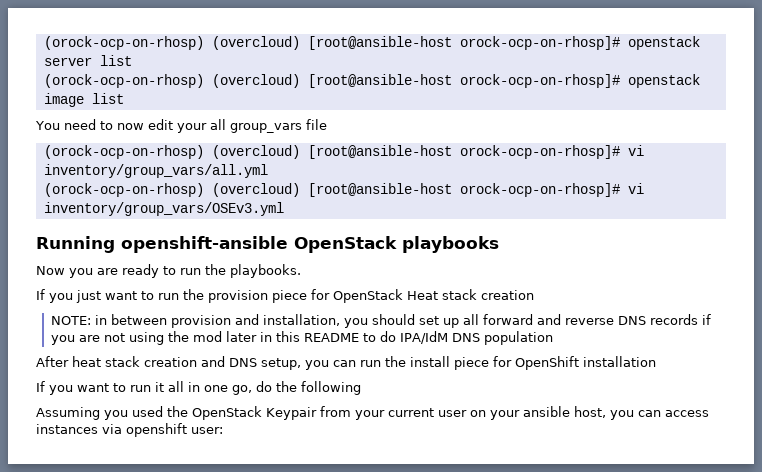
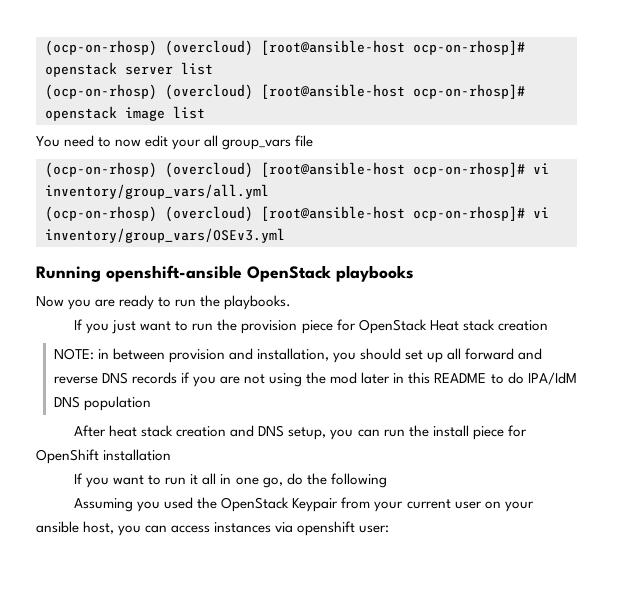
[43,36,620,50] (orock-ocp-on-rhosp) (overcloud) [root@ansible-host orock-ocp-on-rhosp]# -> [45,40,525,56] (ocp-on-rhosp) (overcloud) [root@ansible-host ocp-on-rhosp]#
[43,74,620,88] (orock-ocp-on-rhosp) (overcloud) [root@ansible-host orock-ocp-on-rhosp]# -> [45,84,525,100] (ocp-on-rhosp) (overcloud) [root@ansible-host ocp-on-rhosp]#
[43,145,620,159] (orock-ocp-on-rhosp) (overcloud) [root@ansible-host orock-ocp-on-rhosp]# -> [45,162,525,178] (ocp-on-rhosp) (overcloud) [root@ansible-host ocp-on-rhosp]#
[43,183,620,197] (orock-ocp-on-rhosp) (overcloud) [root@ansible-host orock-ocp-on-rhosp]# -> [45,206,525,222] (ocp-on-rhosp) (overcloud) [root@ansible-host ocp-on-rhosp]#

